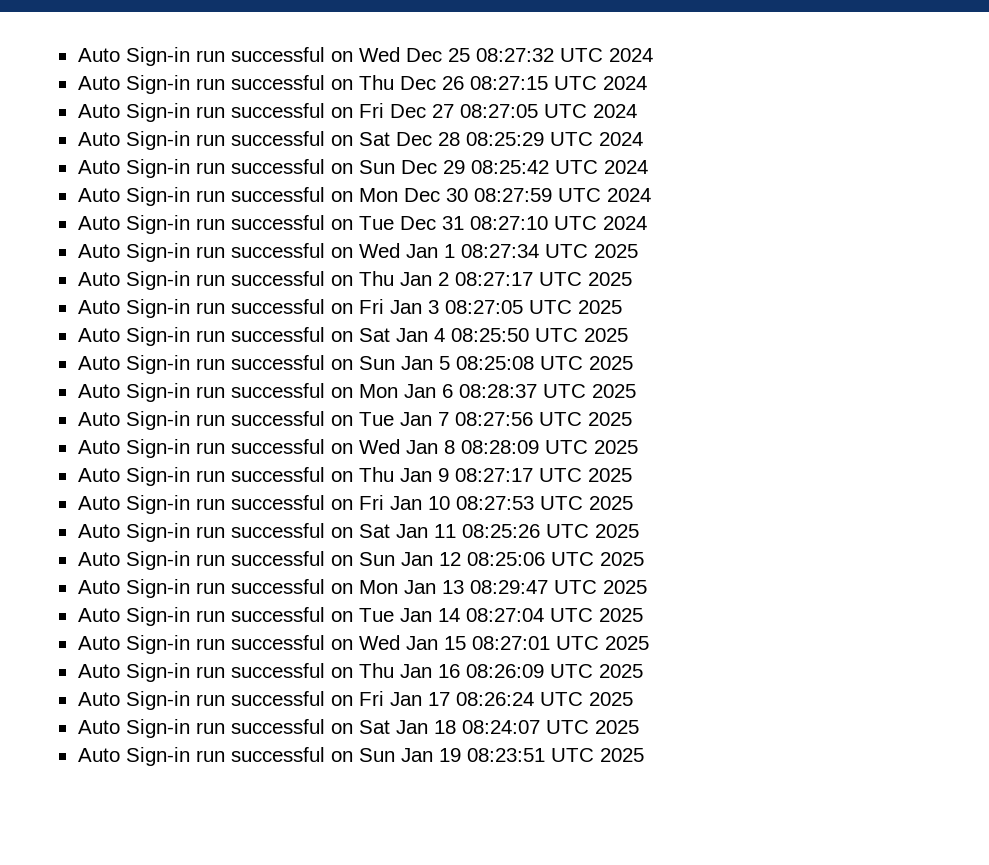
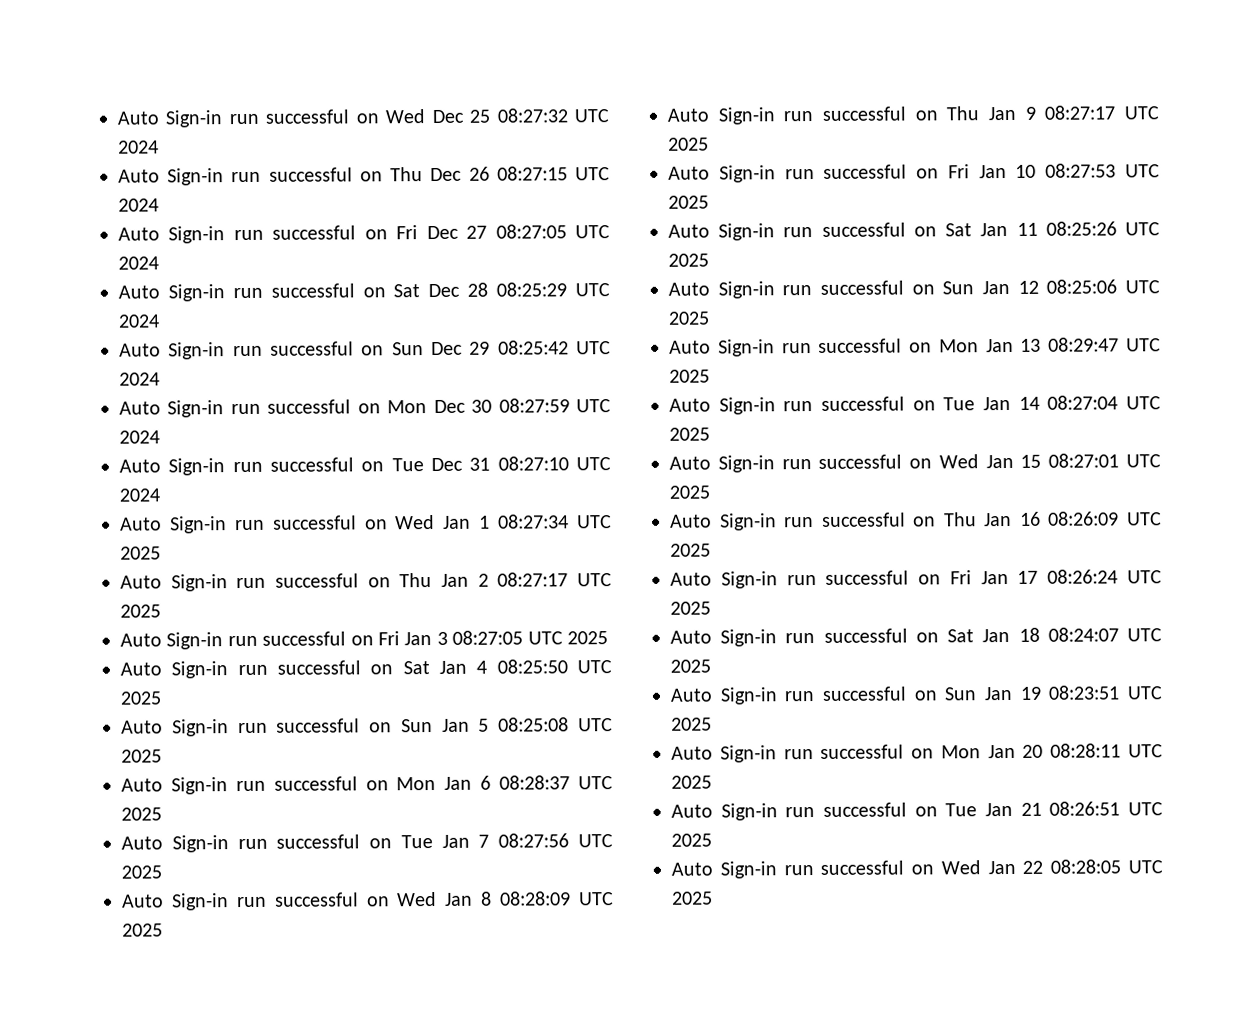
(644, 755) none -> [671,743,1163,763] [671,775,712,789] [671,801,1163,821] [671,833,712,847] [671,859,1163,879] [672,891,713,905] // Auto Sign-in run successful on Mon Jan 20 08:28:11 UTC 2025 // Auto Sign-in run successful on Tue Jan 21 08:26:51 UTC 2025 // Auto Sign-in run successful on Wed Jan 22 08:28:05 UTC 2025

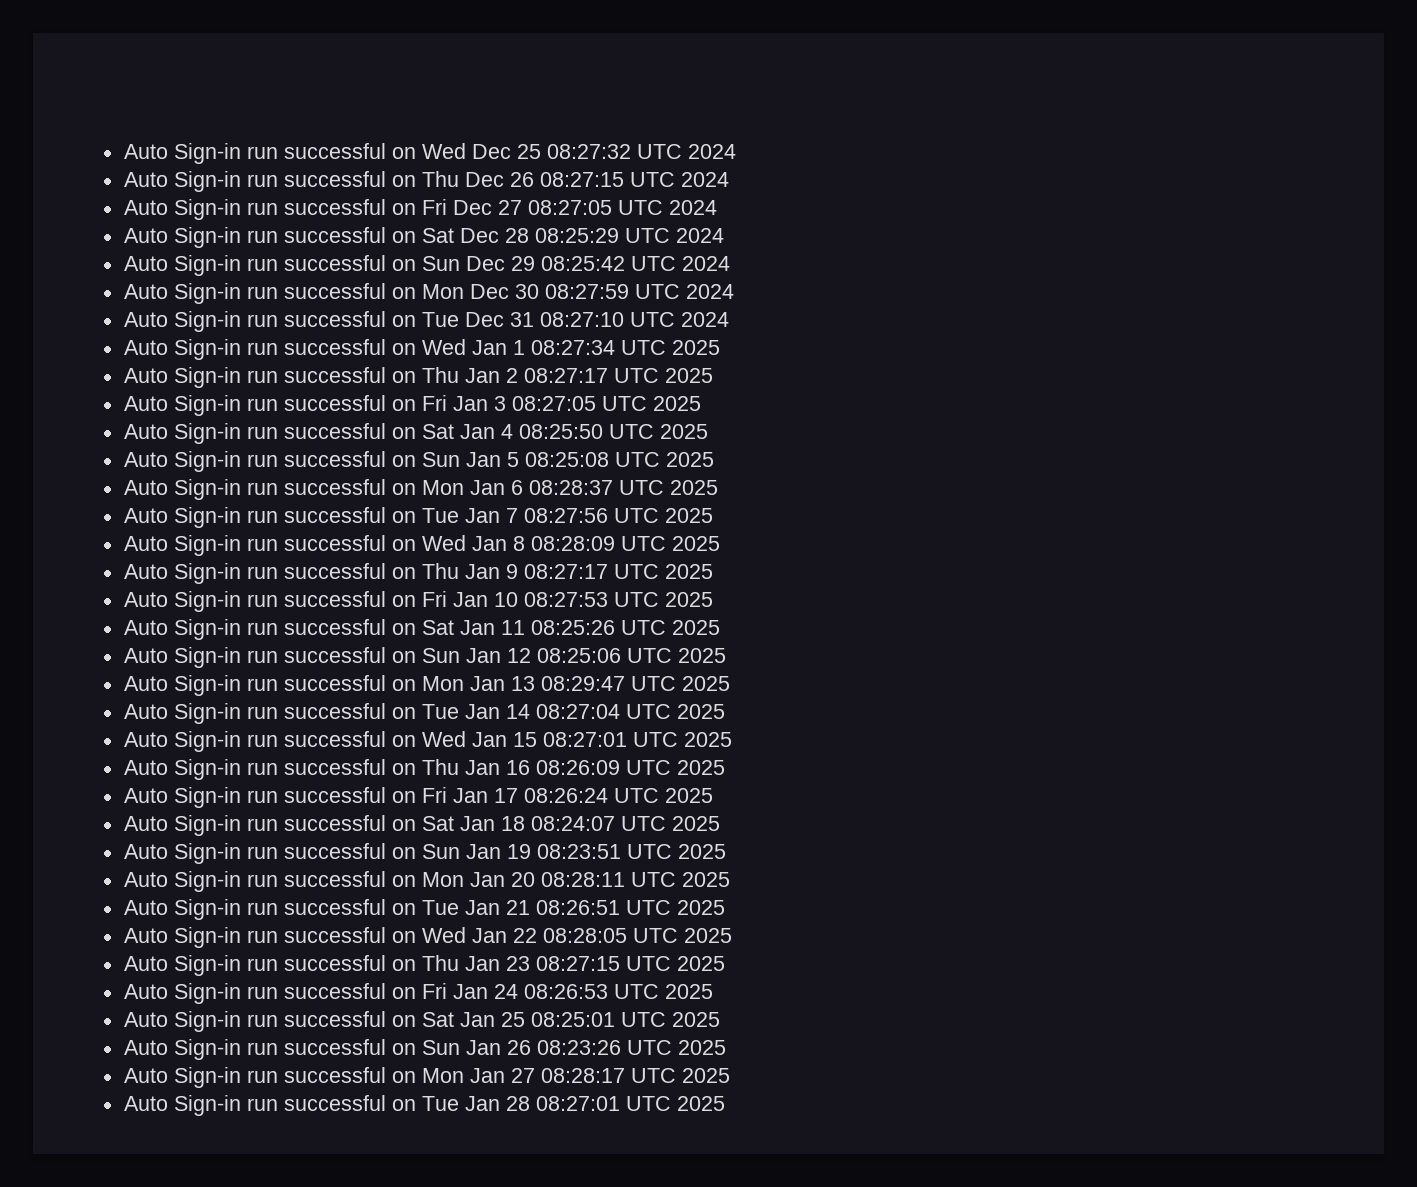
(713, 898) none -> [123,955,725,976] [123,983,713,1004] [123,1011,720,1032] [123,1039,726,1060] [123,1067,730,1088] [123,1095,725,1116] // Auto Sign-in run successful on Thu Jan 23 08:27:15 UTC 2025 // Auto Sign-in run successful on Fri Jan 24 08:26:53 UTC 2025 // Auto Sign-in run successful on Sat Jan 25 08:25:01 UTC 2025 // Auto Sign-in run successful on Sun Jan 26 08:23:26 UTC 2025 // Auto Sign-in run successful on Mon Jan 27 08:28:17 UTC 2025 // Auto Sign-in run successful on Tue Jan 28 08:27:01 UTC 2025

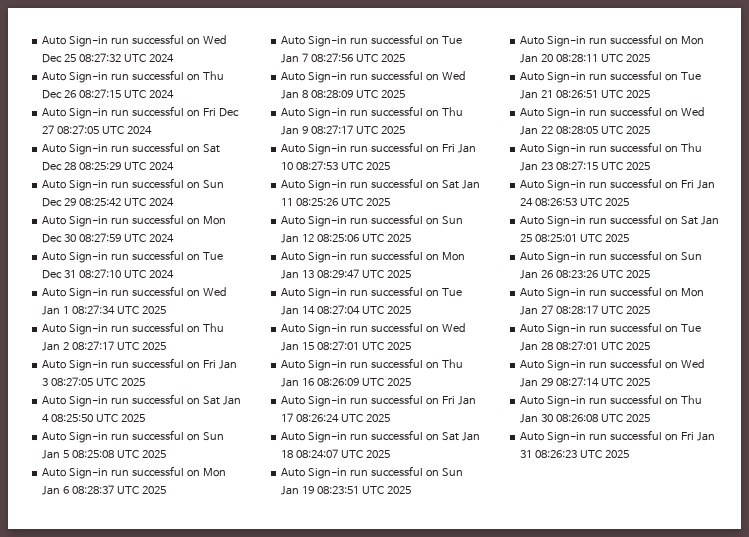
(725, 1103) none -> [520,358,704,371] [520,377,650,387] [520,394,702,407] [520,414,650,423] [520,430,715,443] [520,450,630,458] // Auto Sign-in run successful on Wed Jan 29 08:27:14 UTC 2025 // Auto Sign-in run successful on Thu Jan 30 08:26:08 UTC 2025 // Auto Sign-in run successful on Fri Jan 31 08:26:23 UTC 2025

